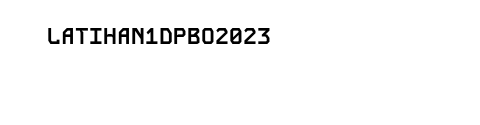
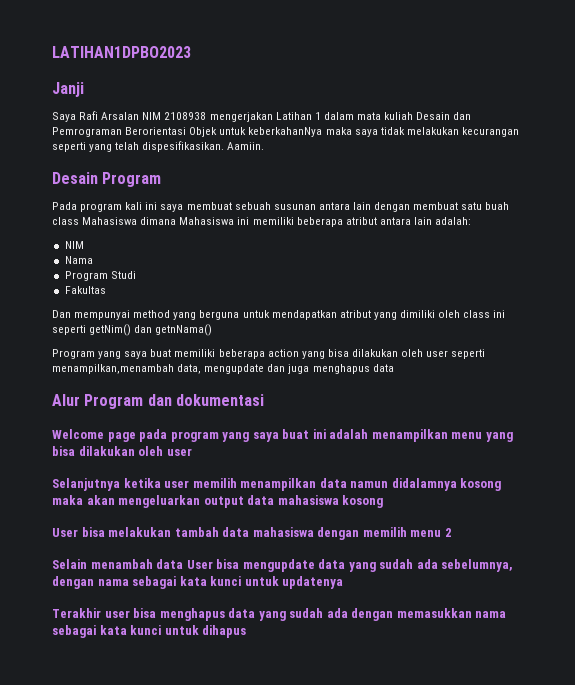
(271, 36) none -> [52,82,84,97] [52,111,472,122] [52,127,519,137] [52,141,265,152] [52,172,162,187] [52,202,510,212] [52,217,472,227] [64,241,84,249] [64,256,93,264] [64,271,136,281] [64,286,106,294] [52,310,506,320] [52,324,213,336] [52,349,486,359] [52,364,394,374] [52,394,264,409] [52,429,513,442] [52,446,192,456] [52,478,502,491] [52,495,384,508] [52,527,452,540] [52,559,514,572] [52,576,344,589] [52,608,507,621] [52,625,247,638] // Janji // Saya Rafi Arsalan NIM 2108938 mengerjakan Latihan 1 dalam mata kuliah Desain dan Pemrograman Berorientasi Objek untuk keberkahanNya maka saya tidak melakukan kecurangan seperti yang telah dispesifikasikan. Aamiin. // Desain Program // Pada program kali ini saya membuat sebuah susunan antara lain dengan membuat satu buah class Mahasiswa dimana Mahasiswa ini memiliki beberapa atribut antara lain adalah: // NIM // Nama // Program Studi // Fakultas // Dan mempunyai method yang berguna untuk mendapatkan atribut yang dimiliki oleh class ini seperti getNim() dan getnNama() // Program yang saya buat memiliki beberapa action yang bisa dilakukan oleh user seperti menampilkan,menambah data, mengupdate dan juga menghapus data // Alur Program dan dokumentasi // Welcome page pada program yang saya buat ini adalah menampilkan menu yang bisa dilakukan oleh user // Selanjutnya ketika user memilih menampilkan data namun didalamnya kosong maka akan mengeluarkan output data mahasiswa kosong // User bisa melakukan tambah data mahasiswa dengan memilih menu 2 // Selain menambah data User bisa mengupdate data yang sudah ada sebelumnya, dengan nama sebagai kata kunci untuk updatenya // Terakhir user bisa menghapus data yang sudah ada dengan memasukkan nama sebagai kata kunci untuk dihapus

